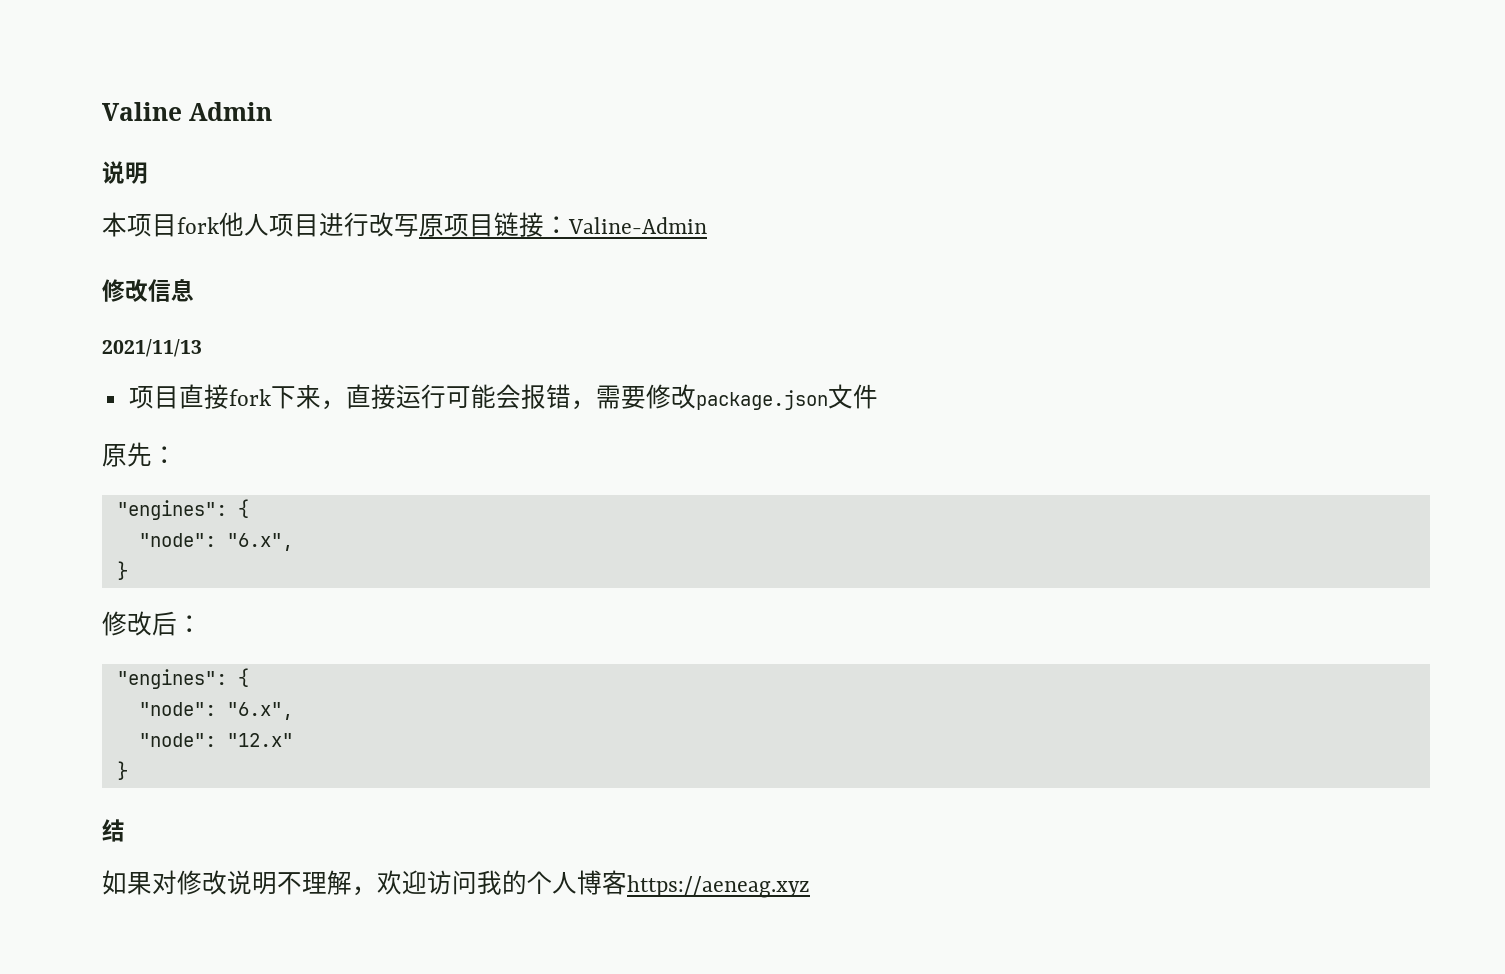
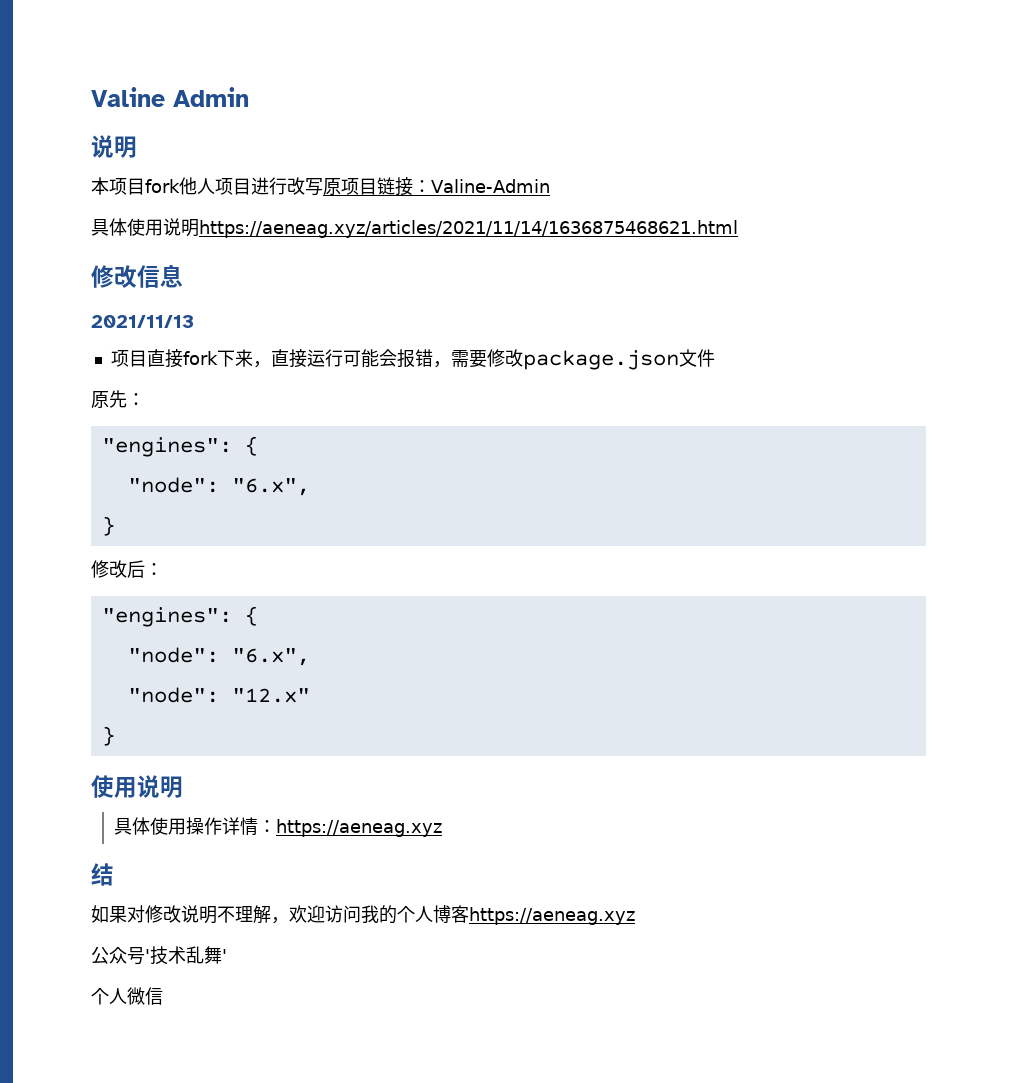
(707, 225) none -> [91,218,738,238] // 具体使用说明https://aeneag.xyz/articles/2021/11/14/1636875468621.html
(128, 770) none -> [91,775,183,798] [114,817,443,837] // 使用说明 // 具体使用操作详情：https://aeneag.xyz
(810, 886) none -> [91,946,227,965] [91,987,163,1005] // 公众号'技术乱舞' // 个人微信

